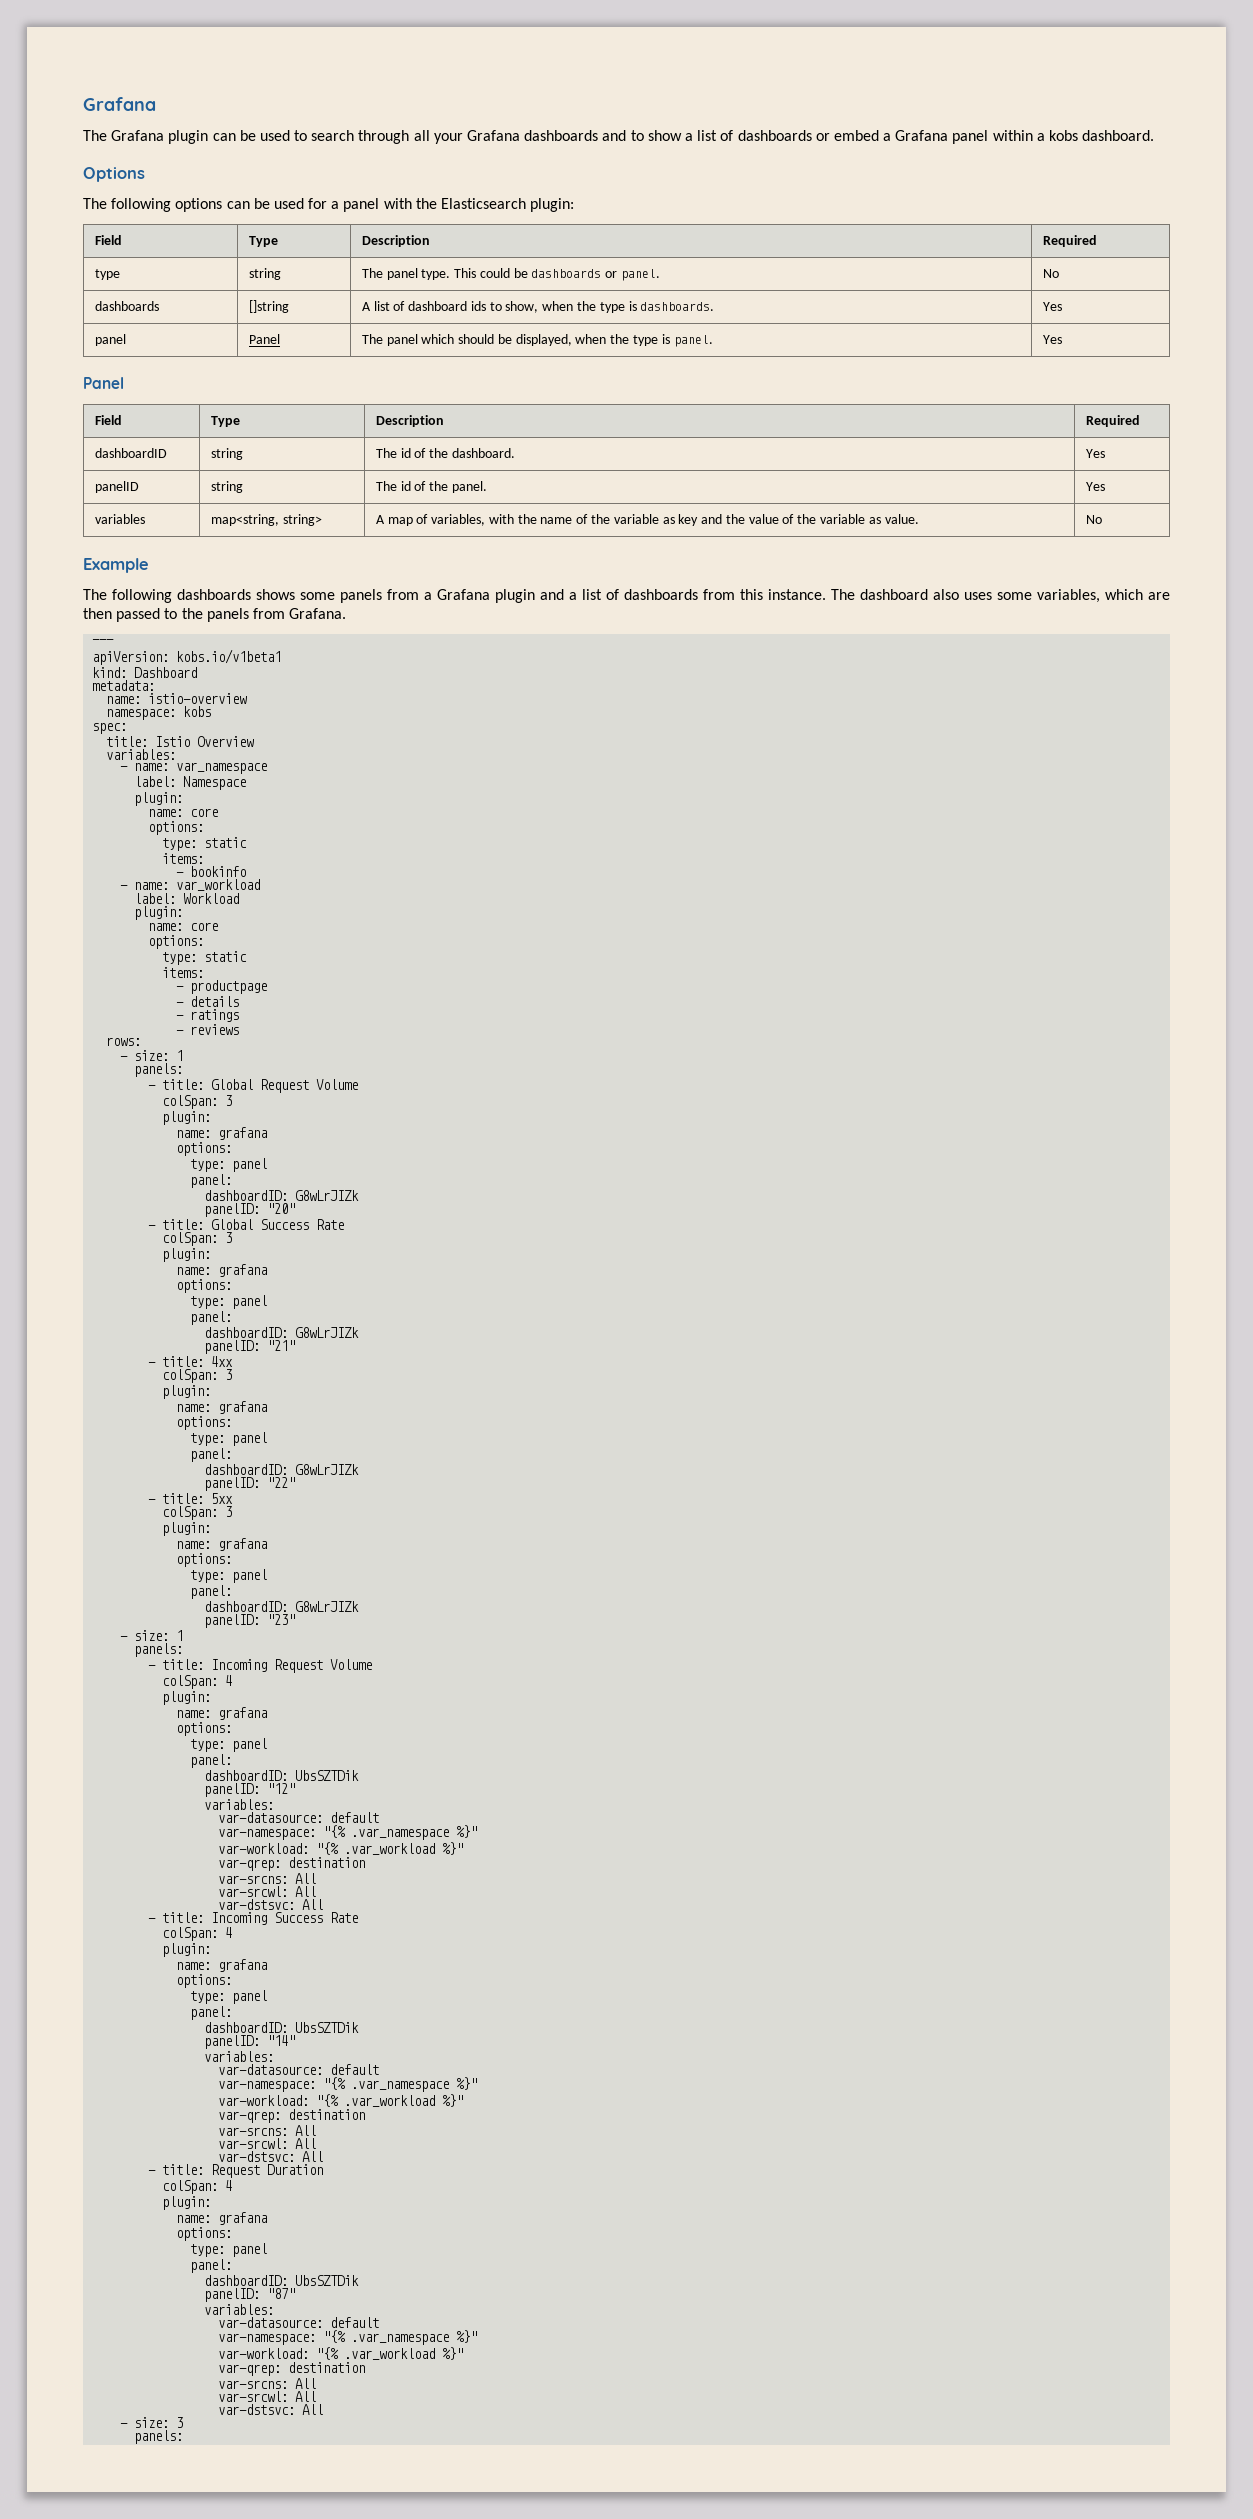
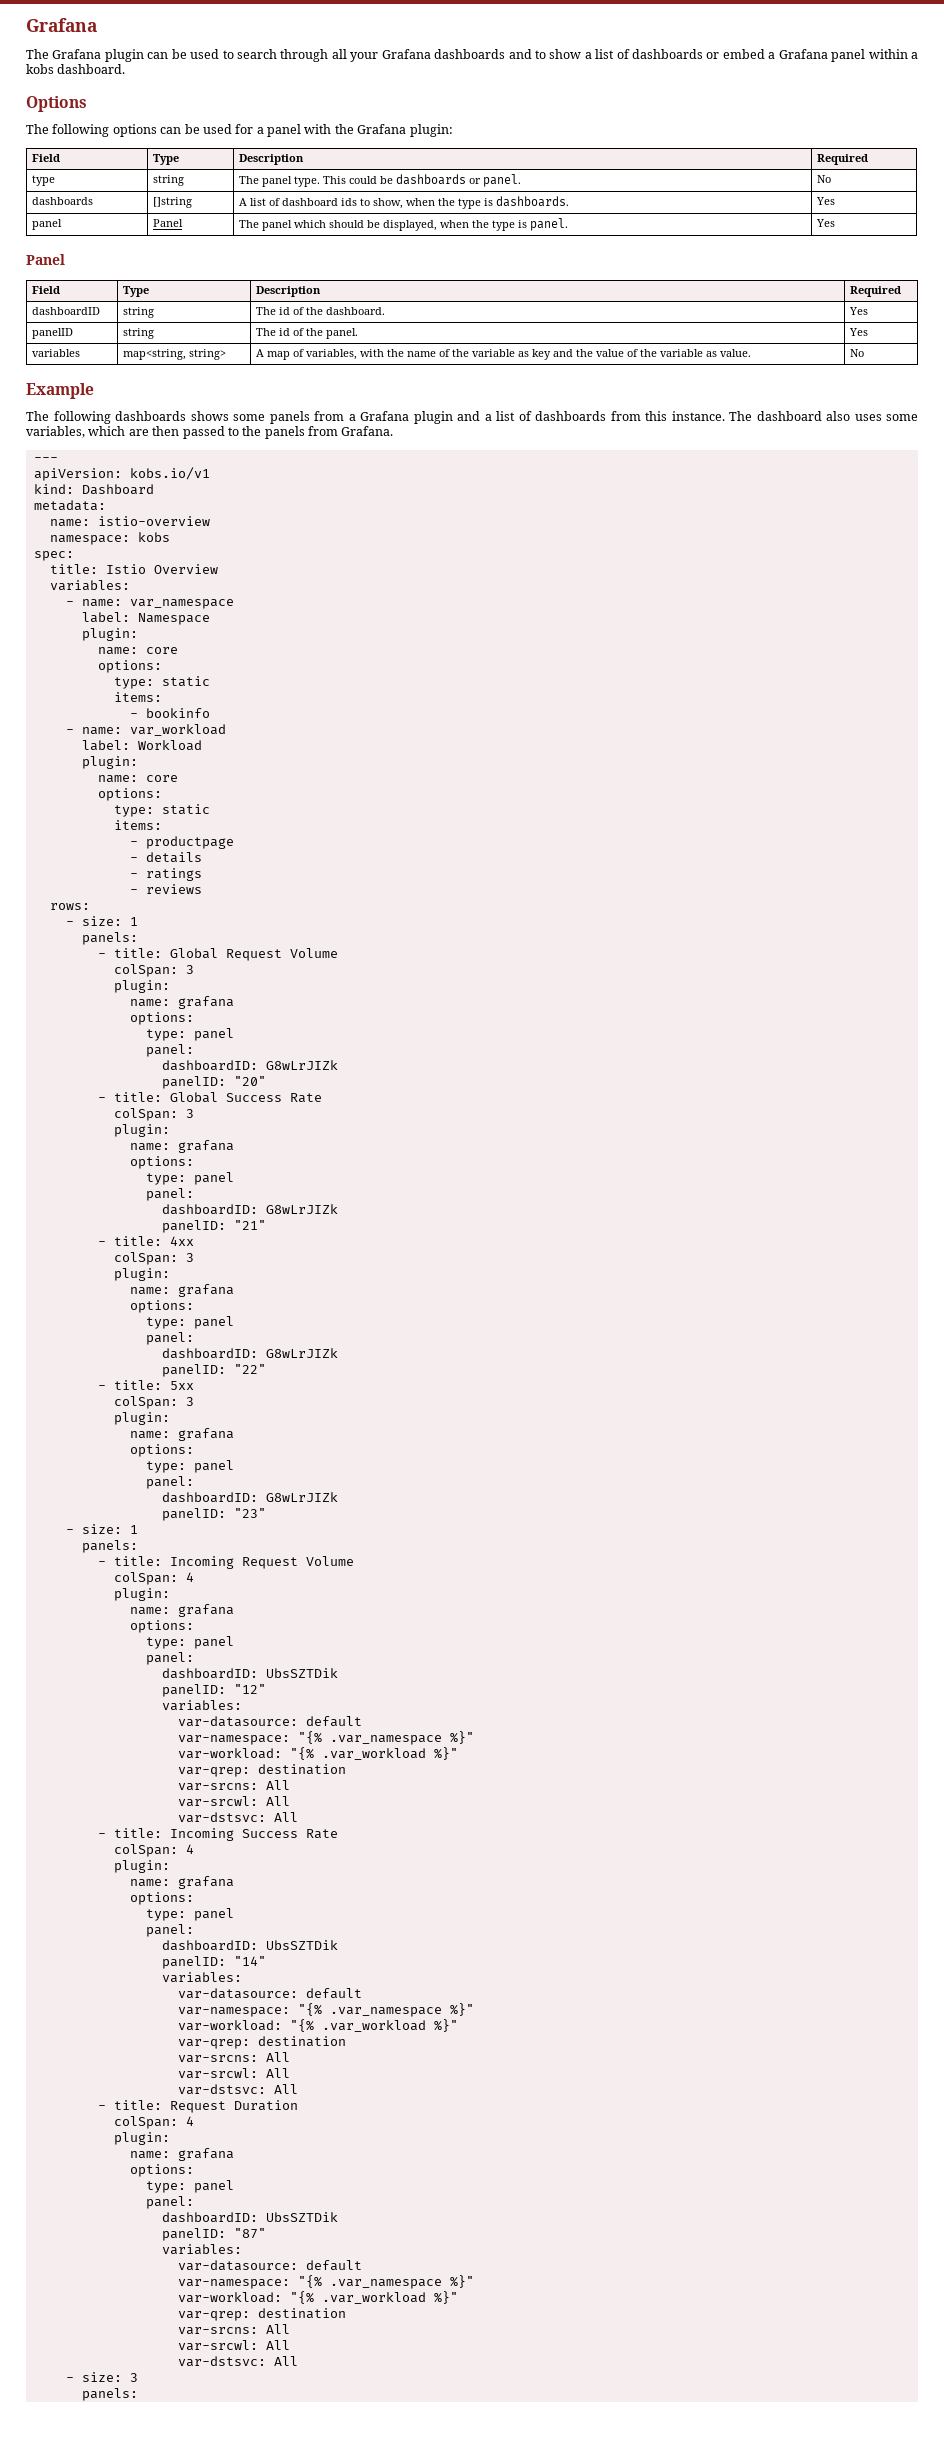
[441,198,527,209] Elasticsearch -> [357,124,407,134] Grafana
[176,649,282,664] kobs.io/v1beta1 -> [129,467,210,480] kobs.io/v1

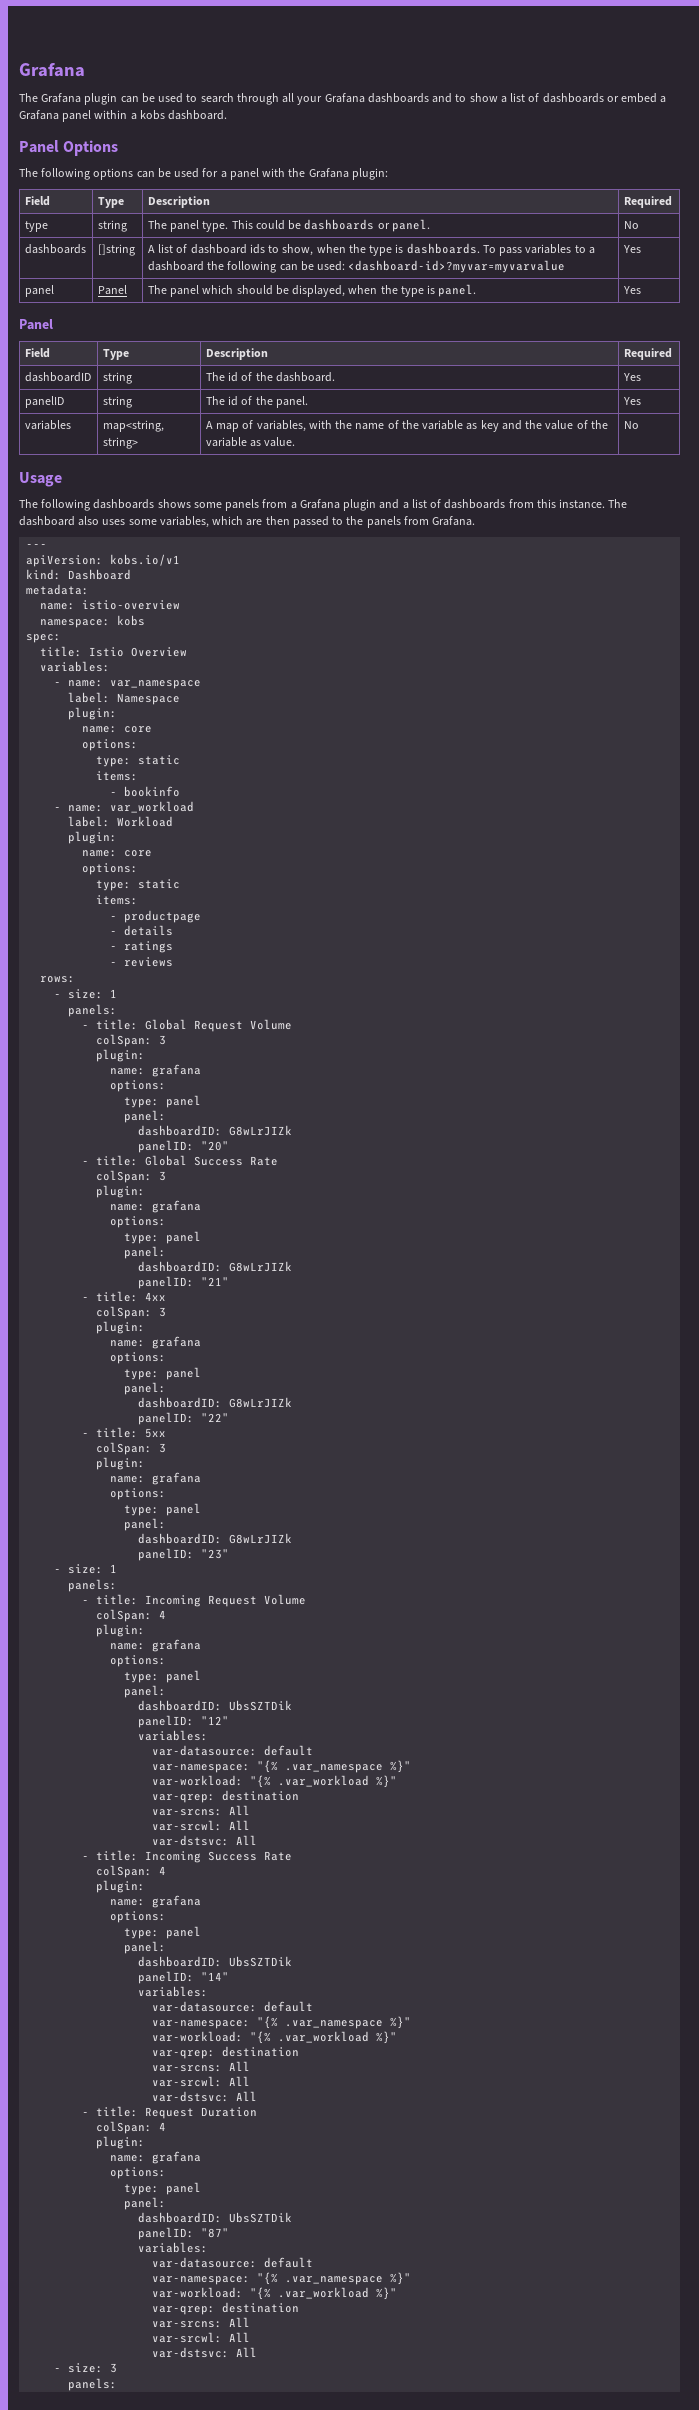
(126, 69) none -> [19,140,59,153] Panel
(570, 201) none -> [482,244,595,256] [147,260,566,273] To pass variables to a dashboard the following can be used: <dashboard-id>?myvar=myvarvalue
[26,383,94,399] Example -> [19,472,62,487] Usage

